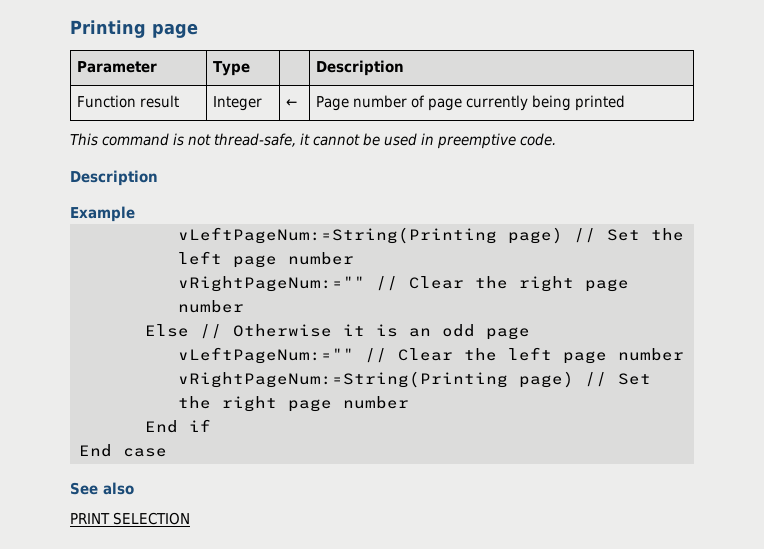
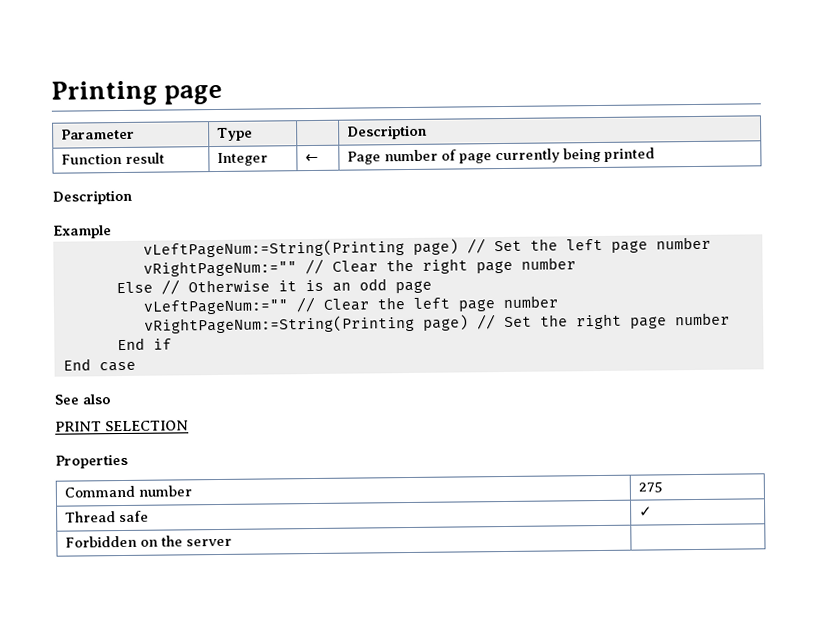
[70,133,556,149] // This command is not thread-safe, it cannot be used in preemptive code. -> (656, 154) none
(190, 518) none -> [55,453,128,469] [64,485,193,498] [638,481,664,493] [65,510,150,523] [639,506,654,517] [65,535,233,548] // Properties // Command number | 275 // Thread safe | ✓ // Forbidden on the server |

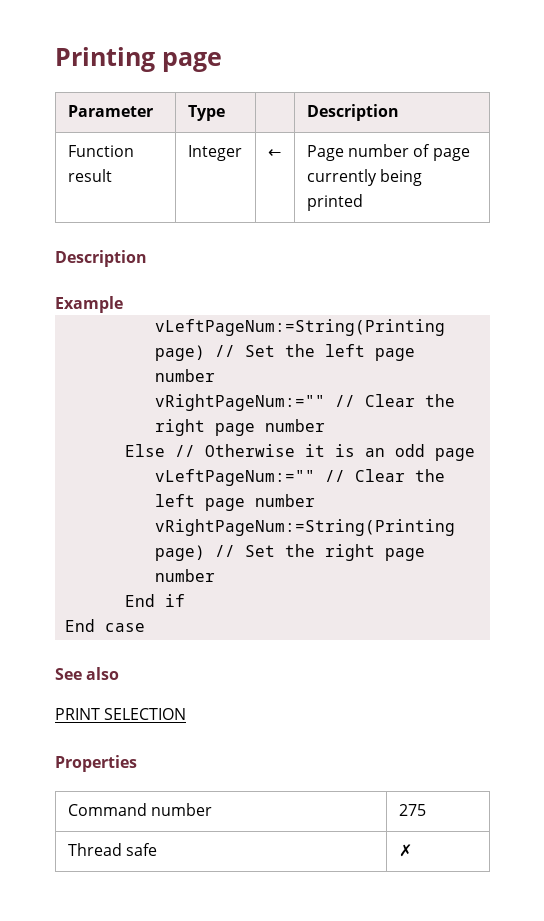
[639,506,654,517] [65,535,233,548] ✓ // Forbidden on the server | -> [398,844,412,857] ✗

